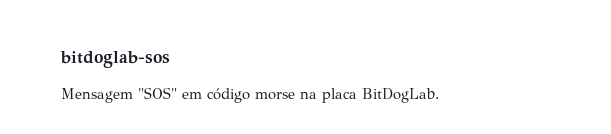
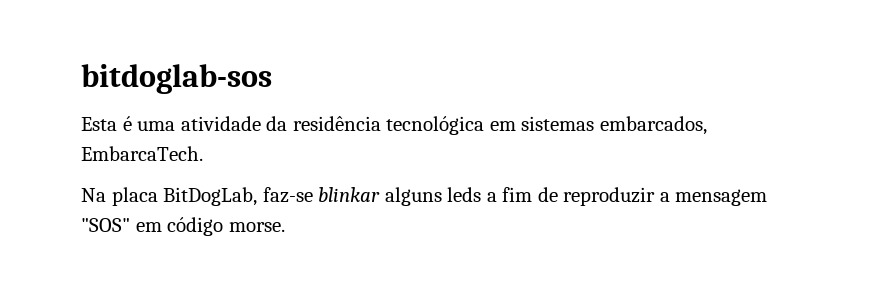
[61,87,439,103] Mensagem "SOS" em código morse na placa BitDogLab. -> [81,116,707,135] [81,146,203,161] [81,187,768,206] [81,217,285,236] Esta é uma atividade da residência tecnológica em sistemas embarcados, EmbarcaTech. // Na placa BitDogLab, faz-se blinkar alguns leds a fim de reproduzir a mensagem "SOS" em código morse.

